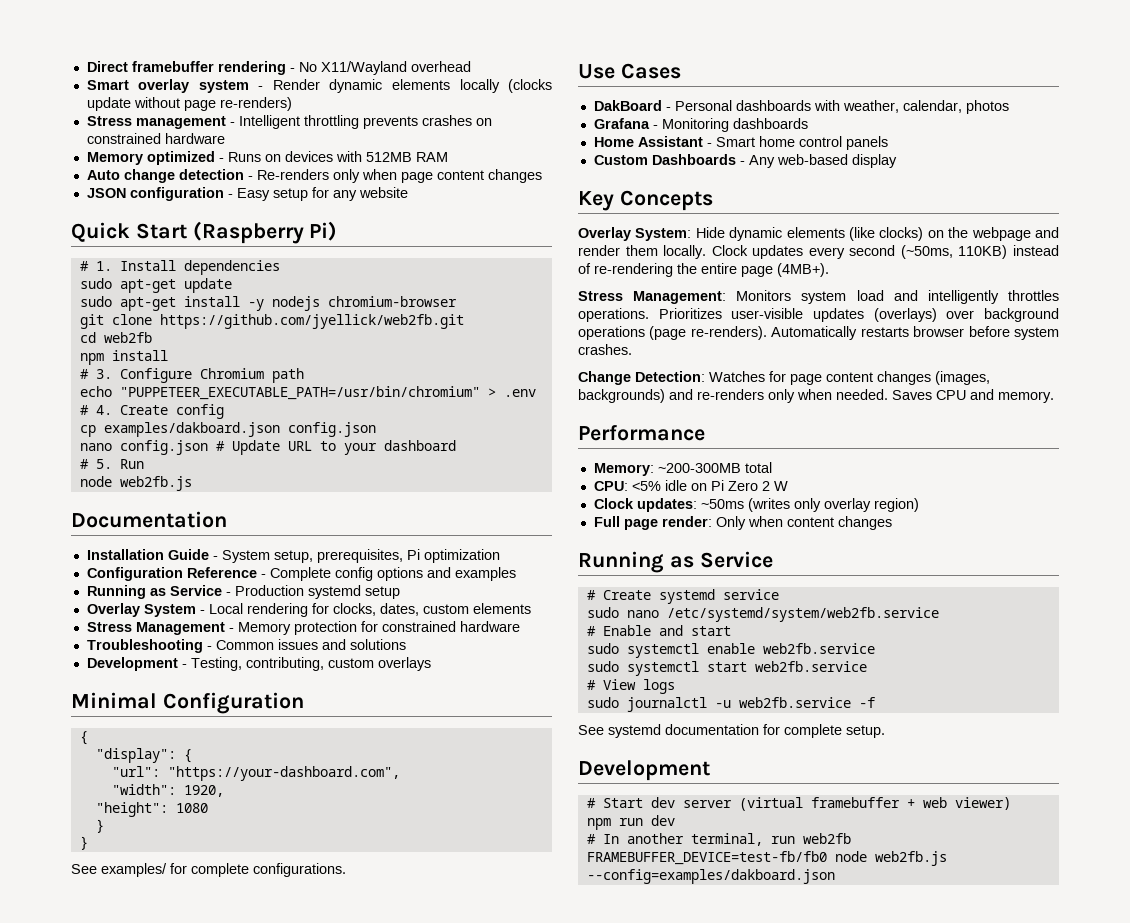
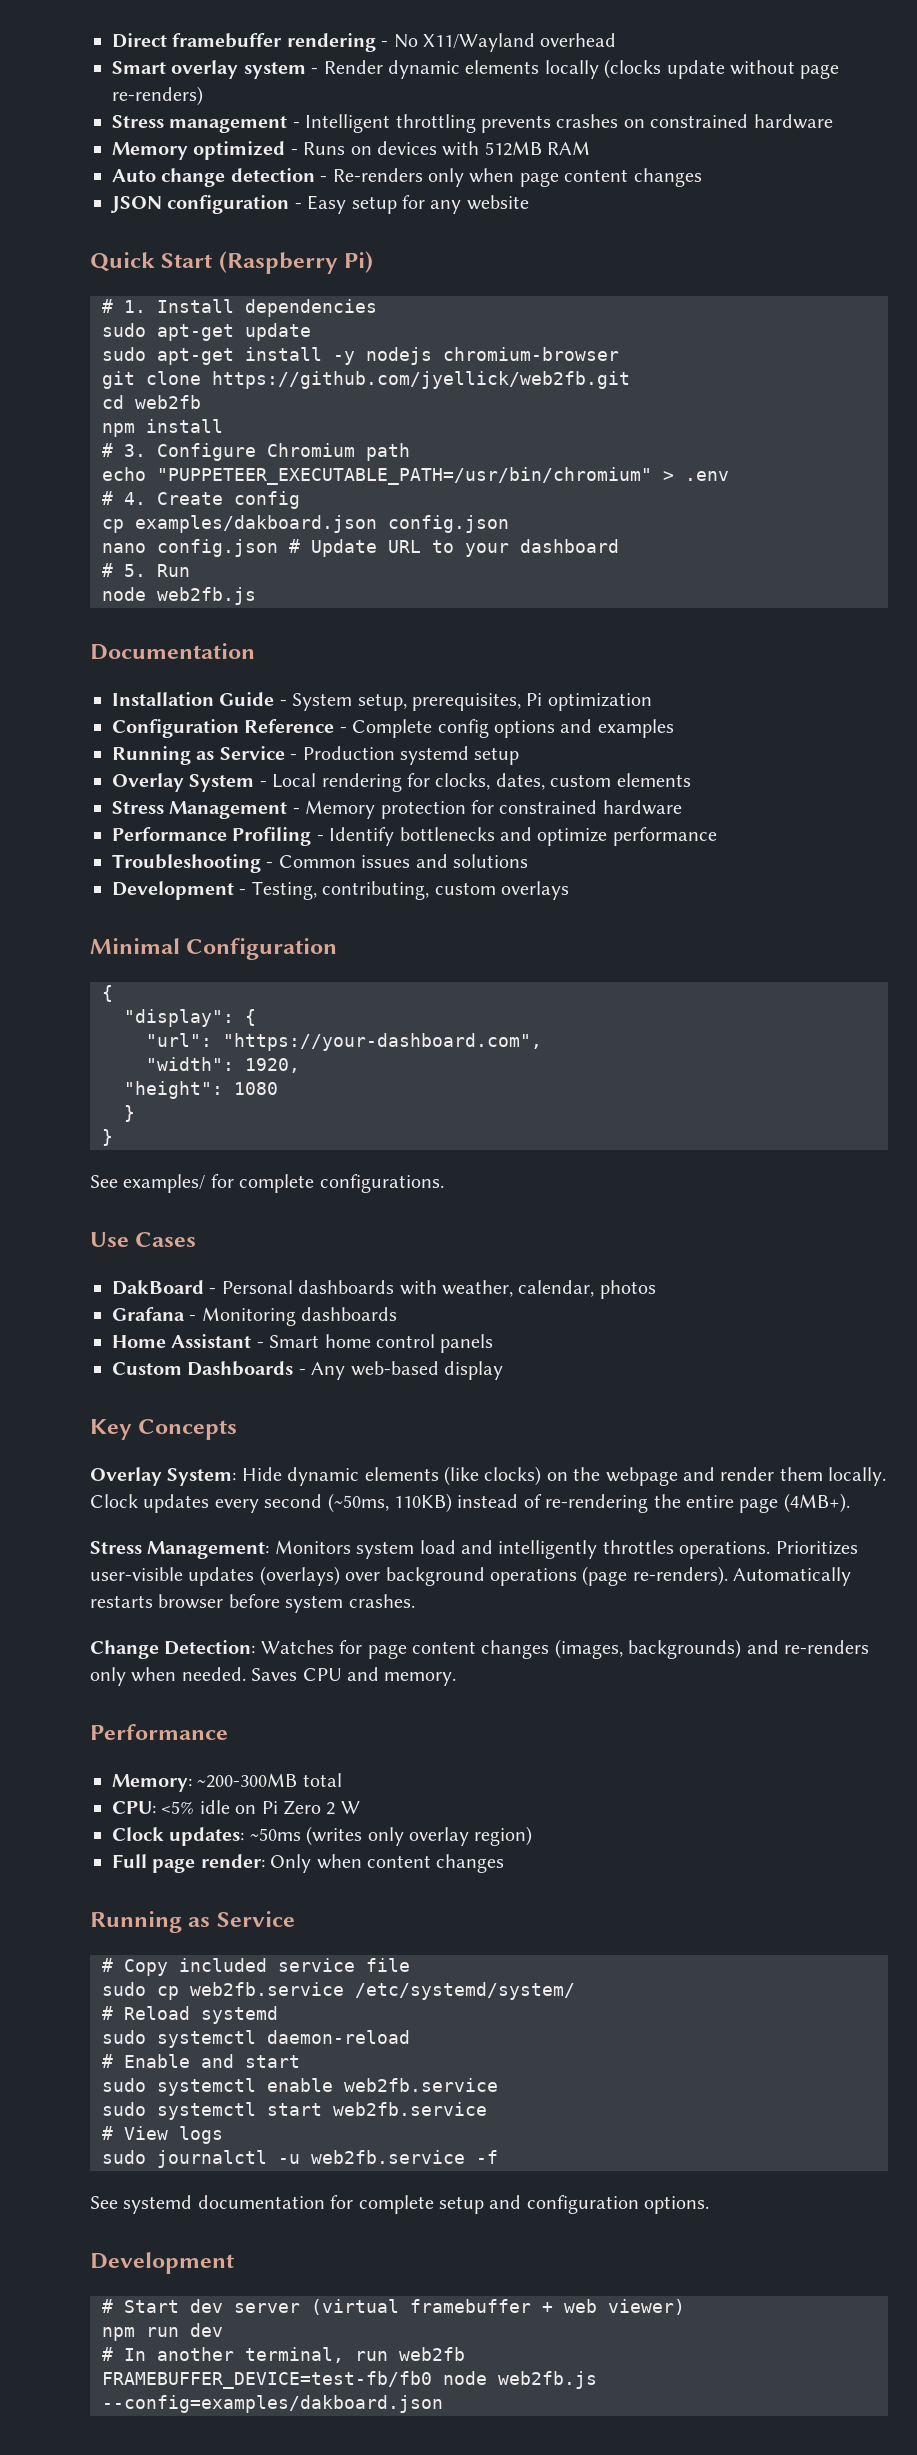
(520, 626) none -> [112,827,717,846] // Performance Profiling - Identify bottlenecks and optimize performance
[602,589,715,604] Create systemd -> [124,1958,267,1976] Copy included
[586,607,939,622] // sudo nano /etc/systemd/system/web2fb.service -> [366,1958,410,1972] [102,1982,575,2000] [102,2006,278,2024] [102,2030,410,2048] file // sudo cp web2fb.service /etc/systemd/system/ // # Reload systemd // sudo systemctl daemon-reload
[846,725,885,738] setup. -> [439,2195,710,2214] setup and configuration options.

